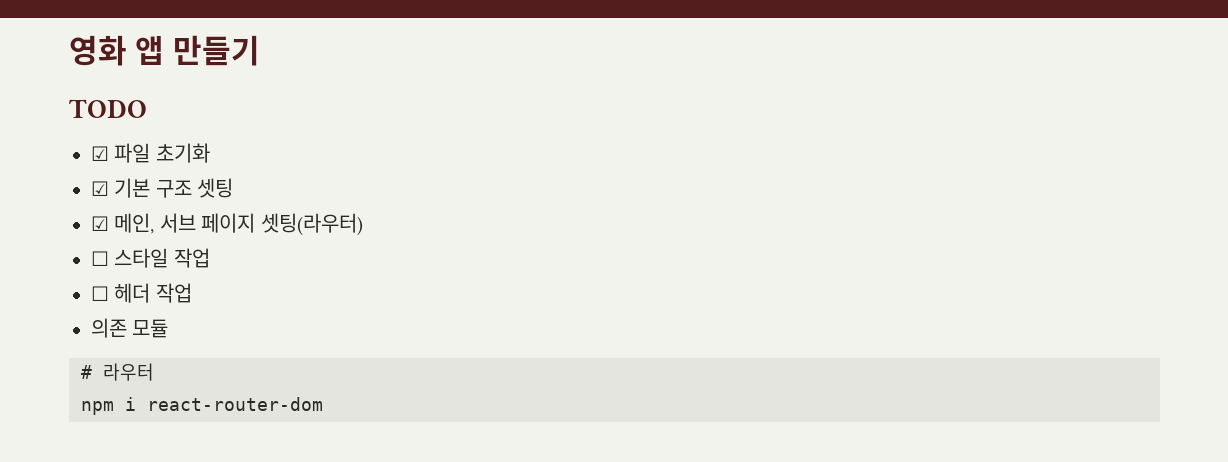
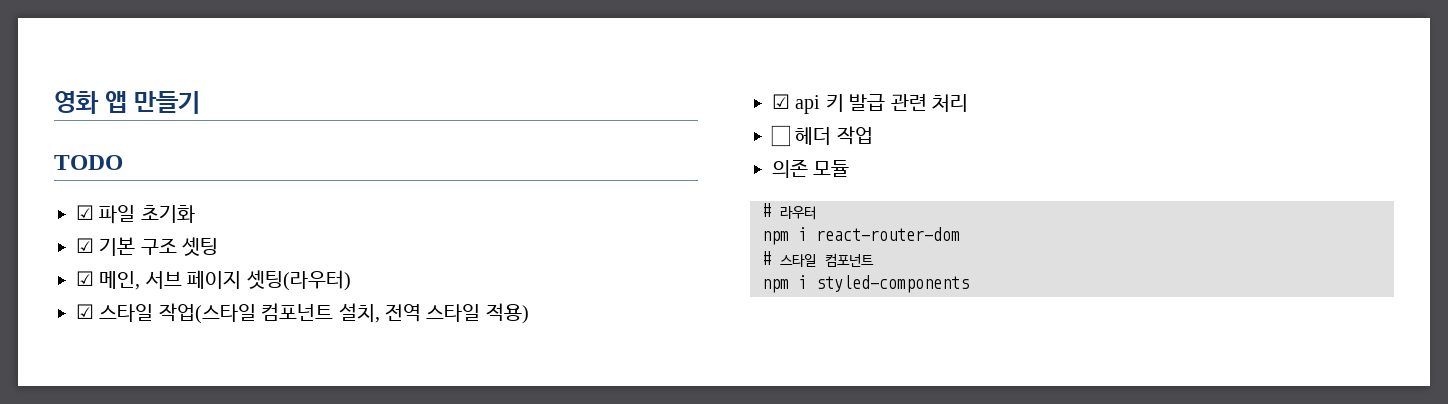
[91,248,210,268] ☐ 스타일 작업 -> [76,303,529,324] [772,94,968,114] ☑ 스타일 작업(스타일 컴포넌트 설치, 전역 스타일 적용) // ☑ api 키 발급 관련 처리
(323, 404) none -> [762,251,874,267] [762,275,969,293] // # 스타일 컴포넌트 // npm i styled-components

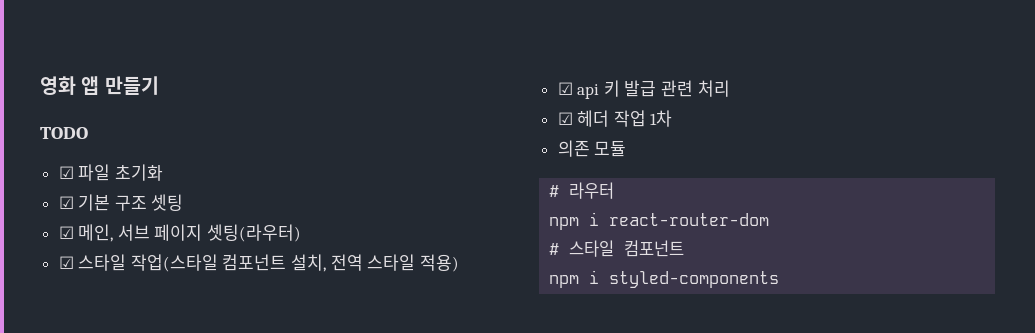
[771,125,790,147] ☐ -> [557,112,573,125] ☑
(873, 135) none -> [650,110,673,127] 1차

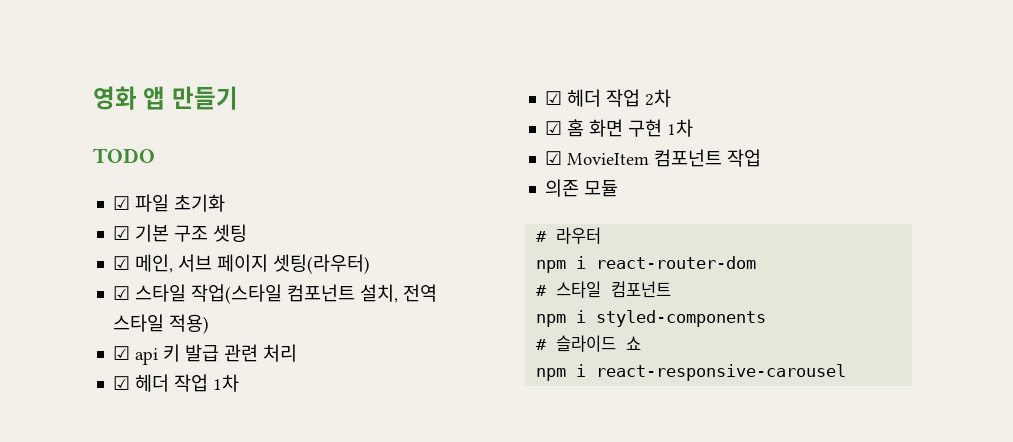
(673, 118) none -> [545,89,672,107] [545,119,694,137] [545,149,762,167] // ☑ 헤더 작업 2차 // ☑ 홈 화면 구현 1차 // ☑ MovieItem 컴포넌트 작업
(780, 279) none -> [536,335,642,352] [536,364,847,381] // # 슬라이드 쇼 // npm i react-responsive-carousel

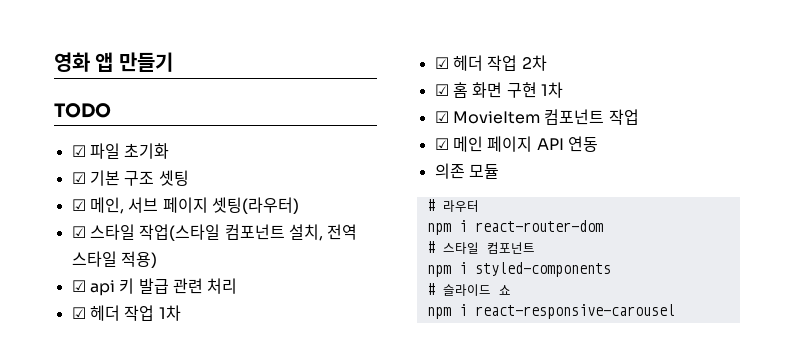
(762, 158) none -> [434,136,598,152] // ☑ 메인 페이지 API 연동

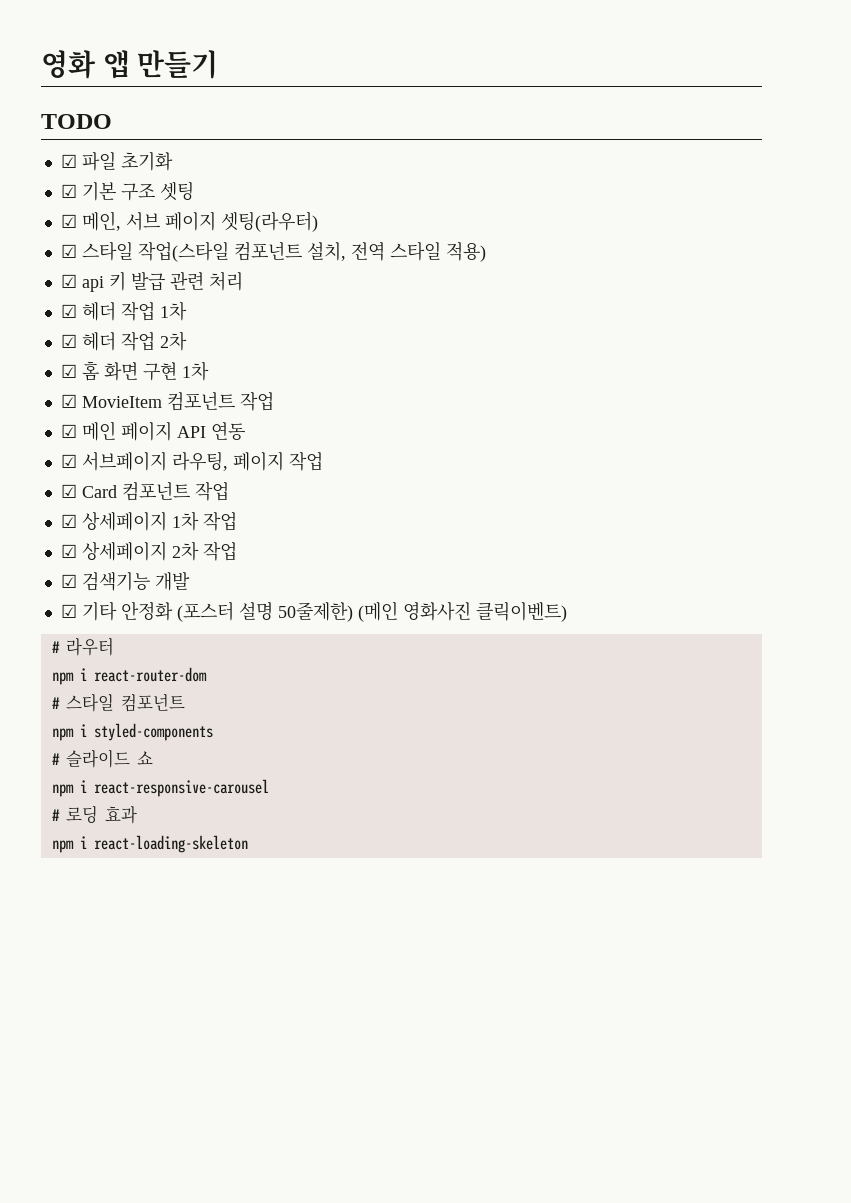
[434,163,499,179] 의존 모듈 -> [60,451,323,471] [60,482,229,501] [60,511,237,531] [60,541,237,561] [60,572,190,591] [60,601,567,622] ☑ 서브페이지 라우팅, 페이지 작업 // ☑ Card 컴포넌트 작업 // ☑ 상세페이지 1차 작업 // ☑ 상세페이지 2차 작업 // ☑ 검색기능 개발 // ☑ 기타 안정화 (포스터 설명 50줄제한) (메인 영화사진 클릭이벤트)
(675, 311) none -> [51,805,137,824] [51,835,248,853] // # 로딩 효과 // npm i react-loading-skeleton

